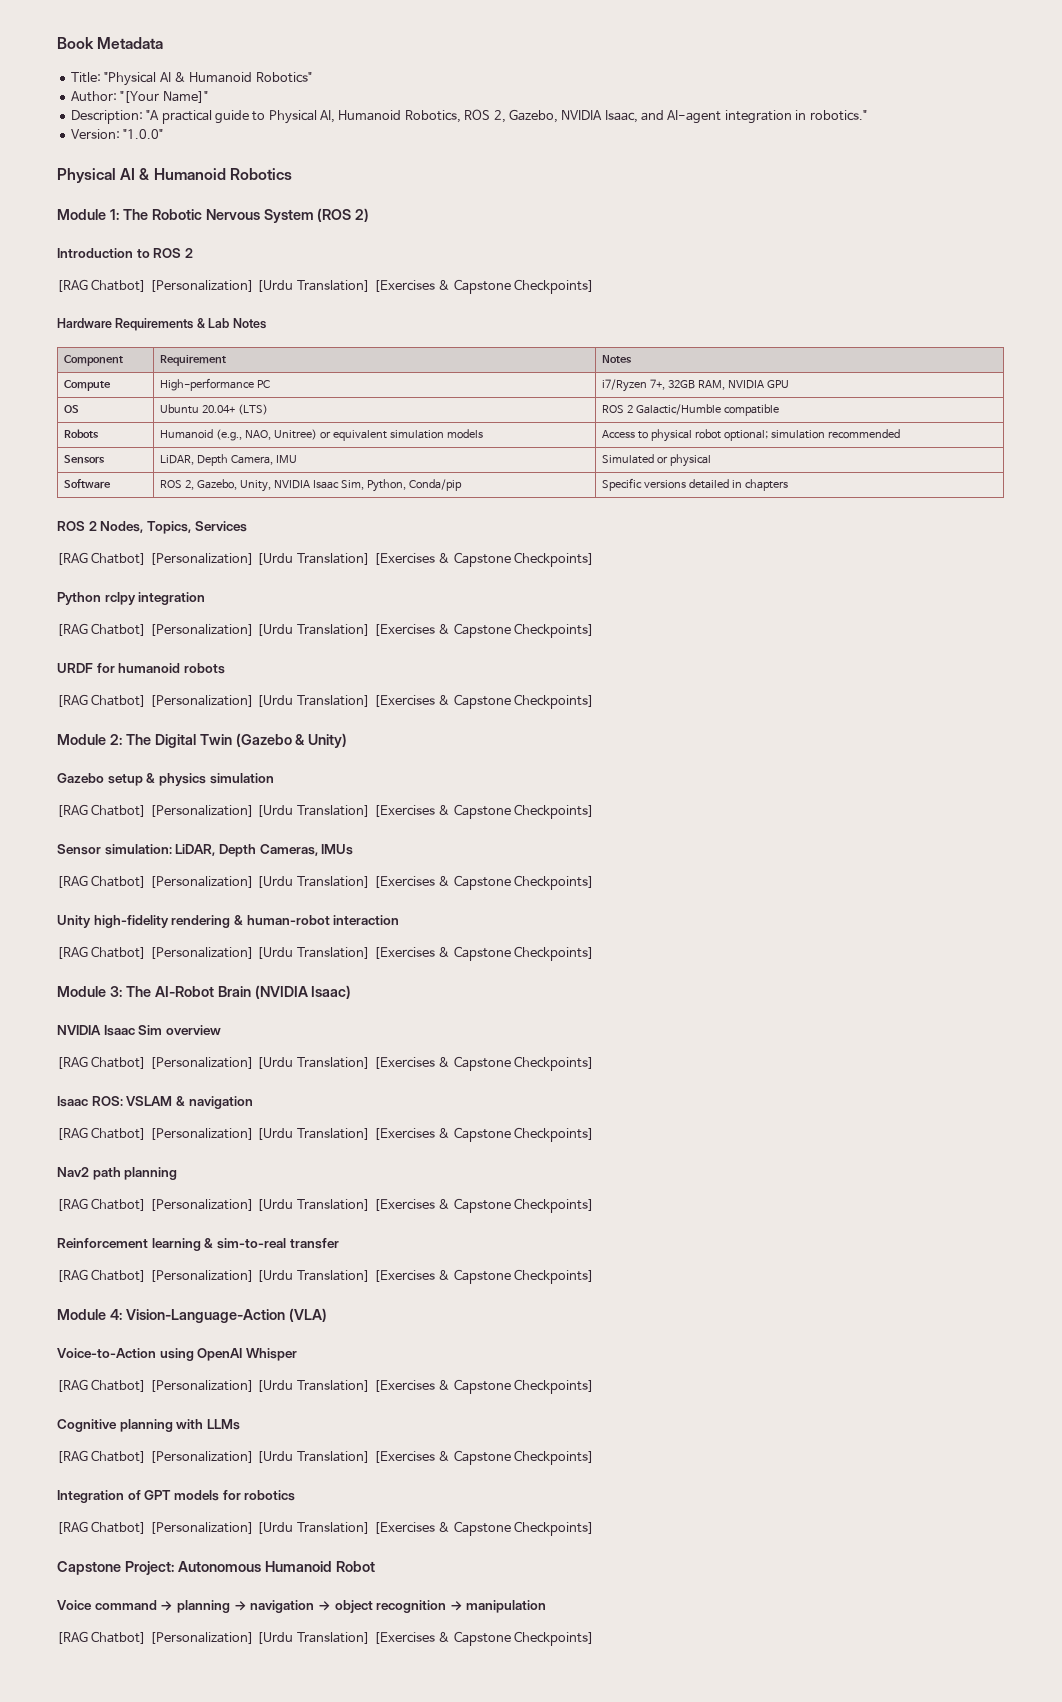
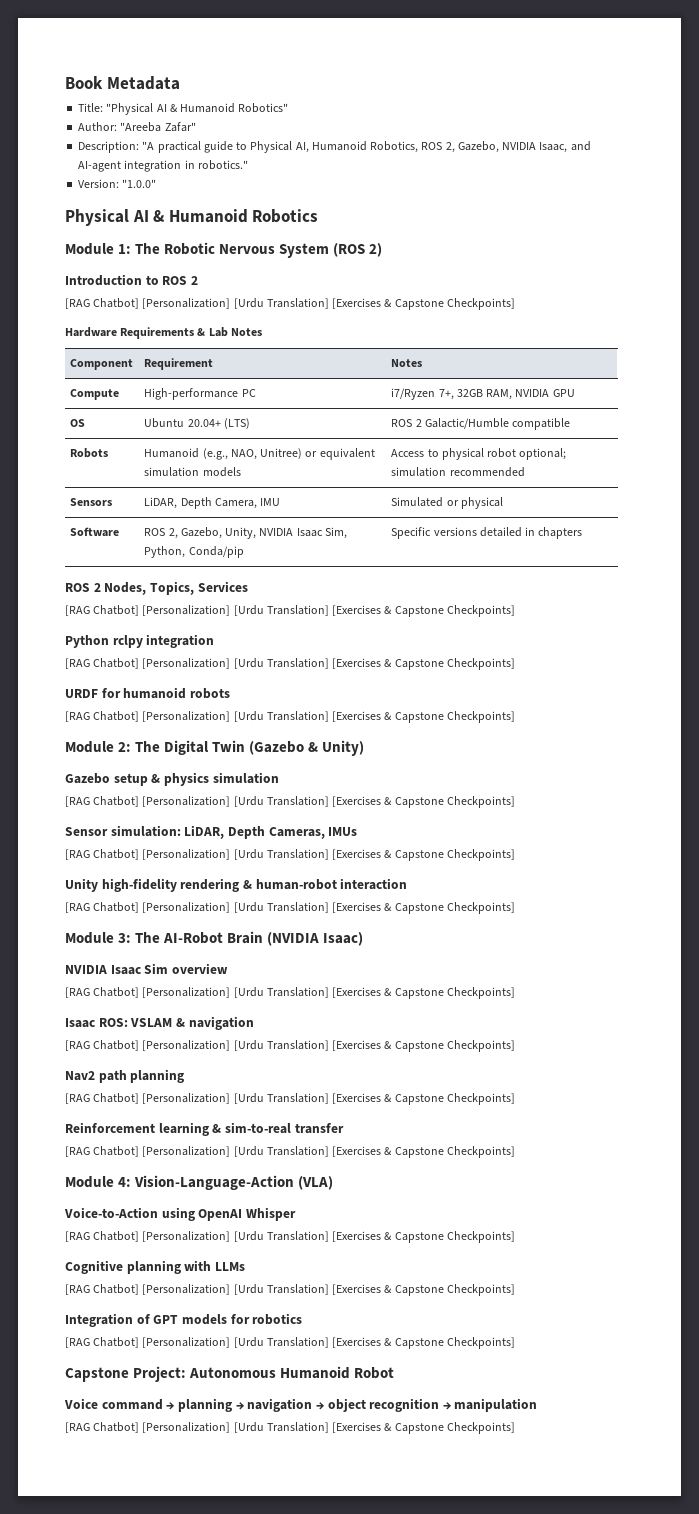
[120,91,208,103] "[Your Name]" -> [120,122,196,132] "Areeba Zafar"

